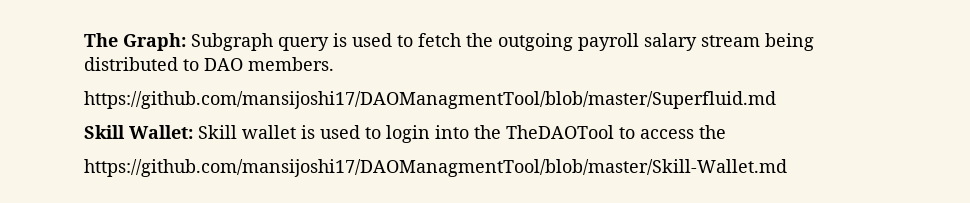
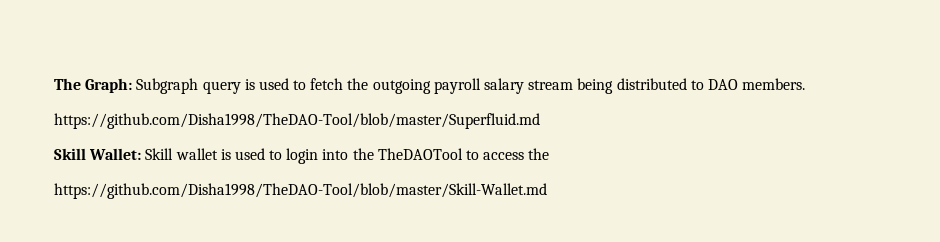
[84,91,776,109] https://github.com/mansijoshi17/DAOManagmentTool/blob/master/Superfluid.md -> [54,113,540,129] https://github.com/Disha1998/TheDAO-Tool/blob/master/Superfluid.md
[84,159,787,177] https://github.com/mansijoshi17/DAOManagmentTool/blob/master/Skill-Wallet.md -> [54,183,547,199] https://github.com/Disha1998/TheDAO-Tool/blob/master/Skill-Wallet.md

